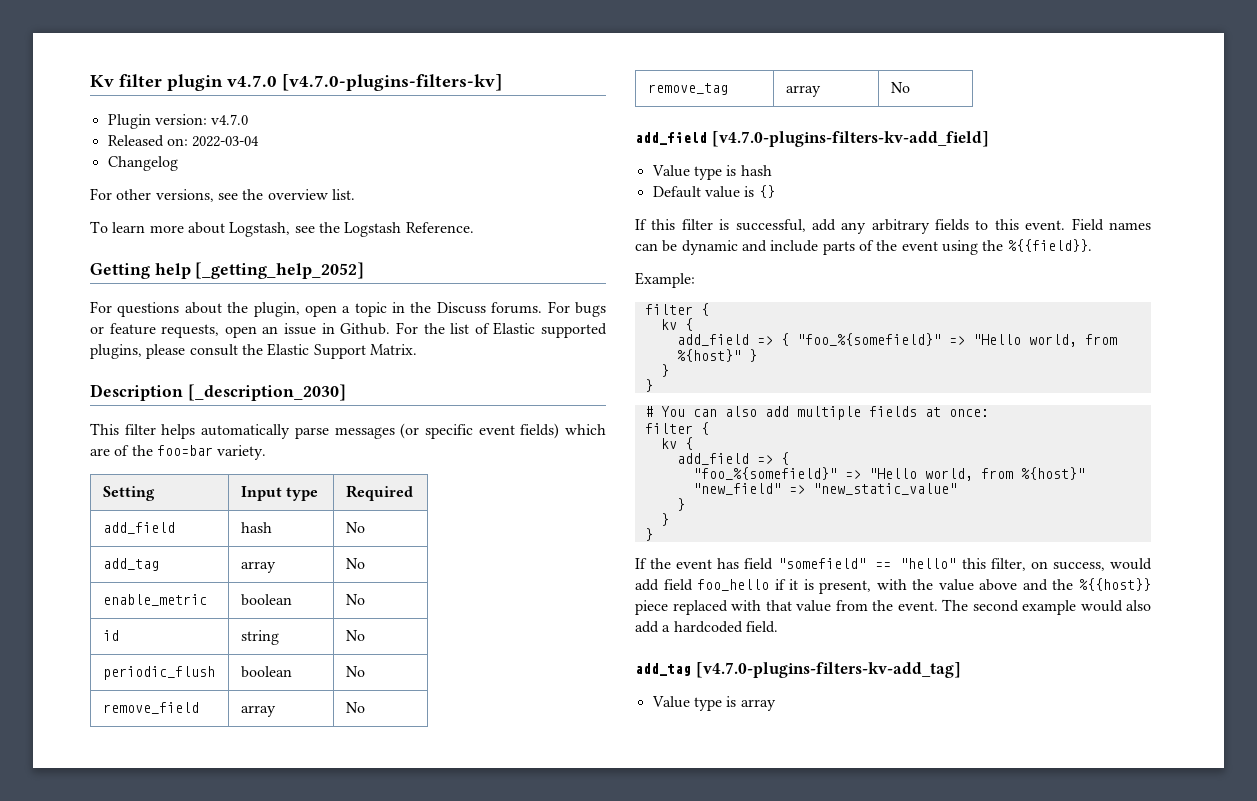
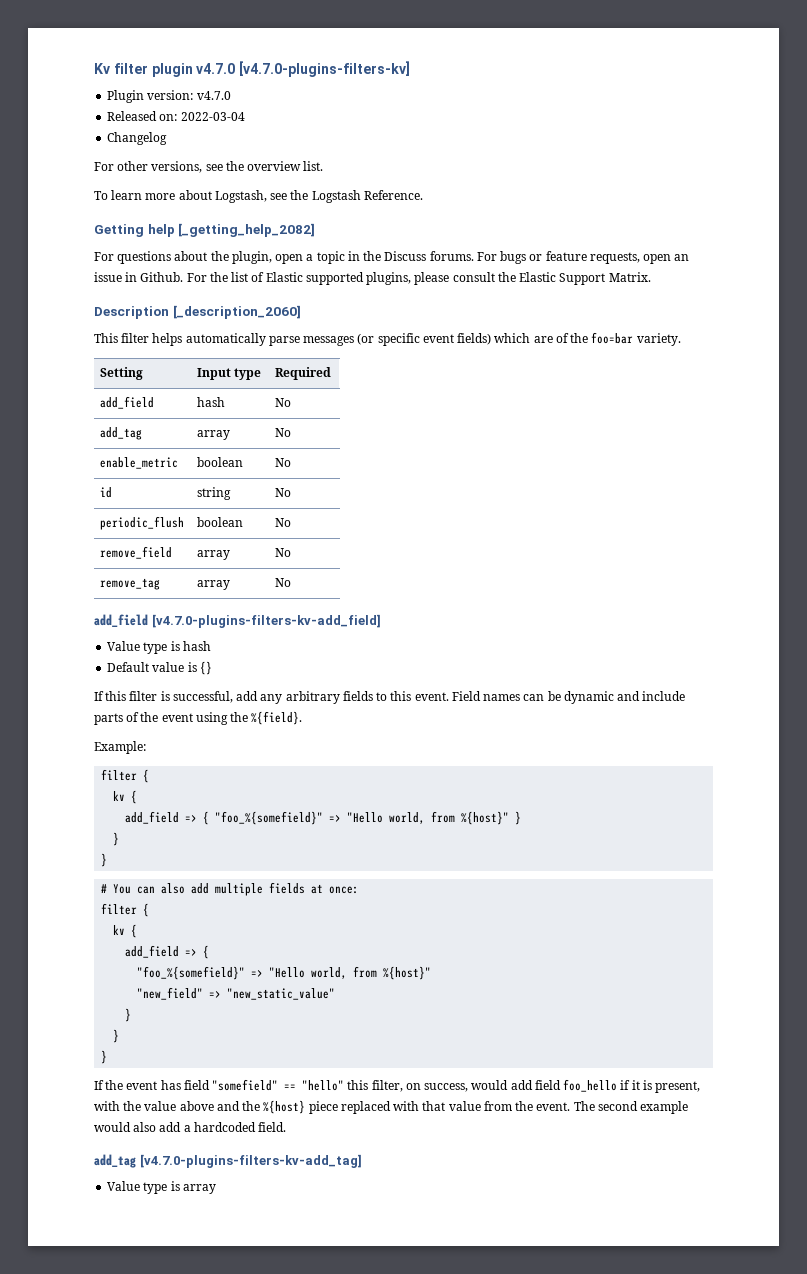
[195,262,365,279] [_getting_help_2052] -> [178,223,316,237] [_getting_help_2082]
[187,384,346,401] [_description_2030] -> [172,305,301,319] [_description_2060]
[1007,239,1092,252] %{{field}}. -> [251,711,303,725] %{field}.
[1079,578,1151,591] %{{host}} -> [263,1100,306,1114] %{host}

